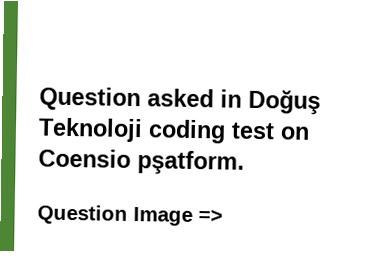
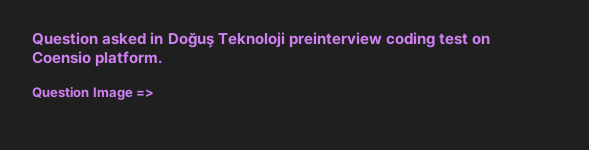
(143, 130) none -> [288,32,382,48] preinterview
[137,150,245,176] pşatform. -> [95,51,163,67] platform.

